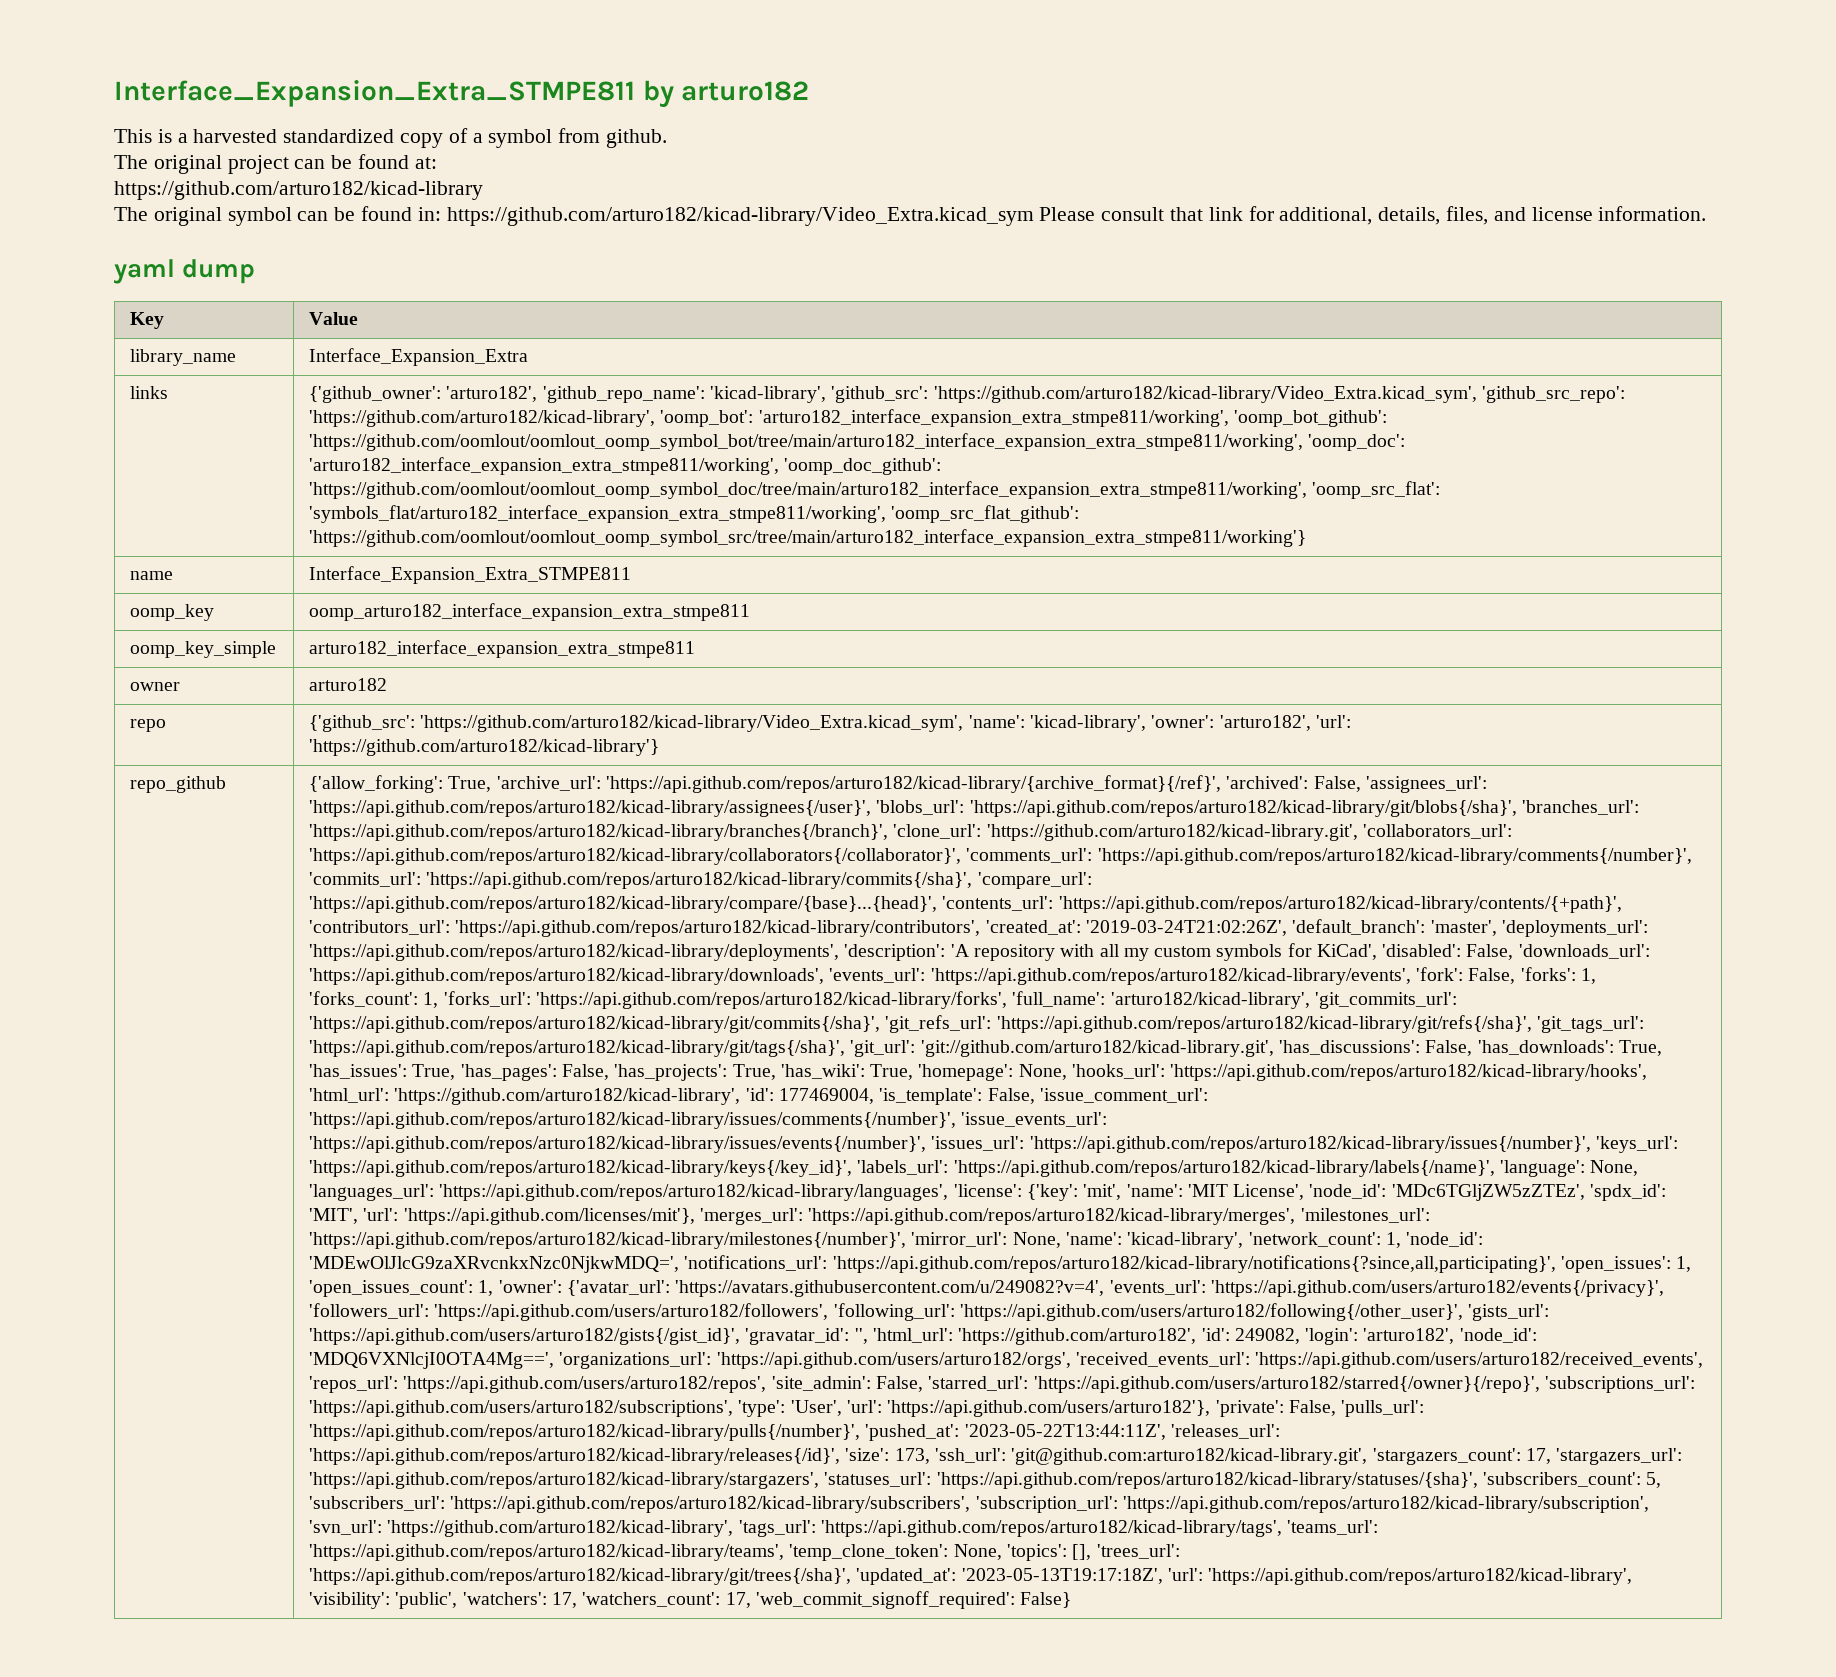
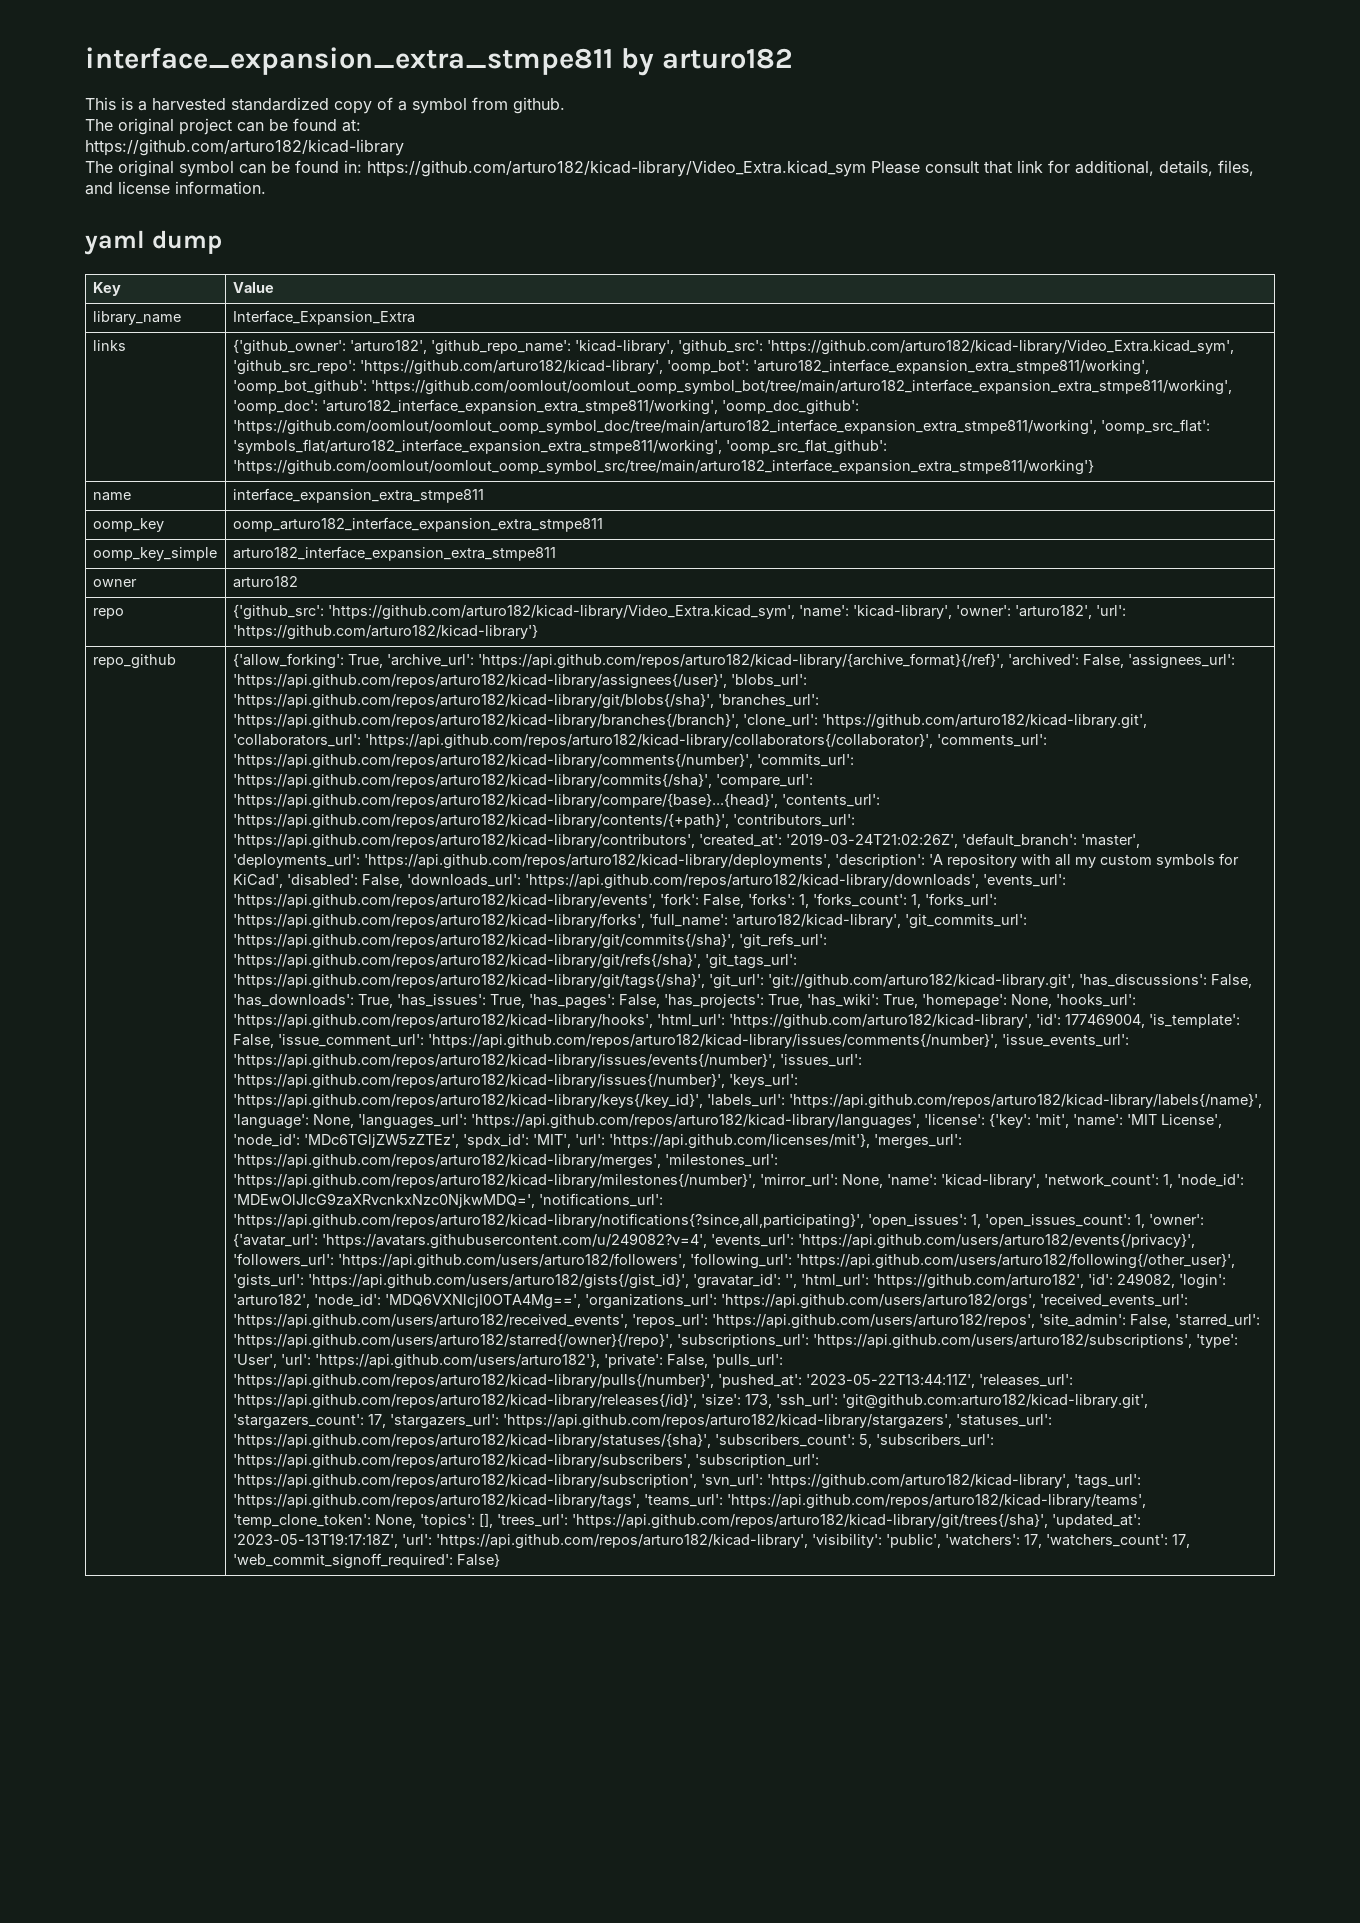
[114,80,635,107] Interface_Expansion_Extra_STMPE811 -> [85,47,613,75] interface_expansion_extra_stmpe811
[309,566,632,584] Interface_Expansion_Extra_STMPE811 -> [232,488,484,503] interface_expansion_extra_stmpe811

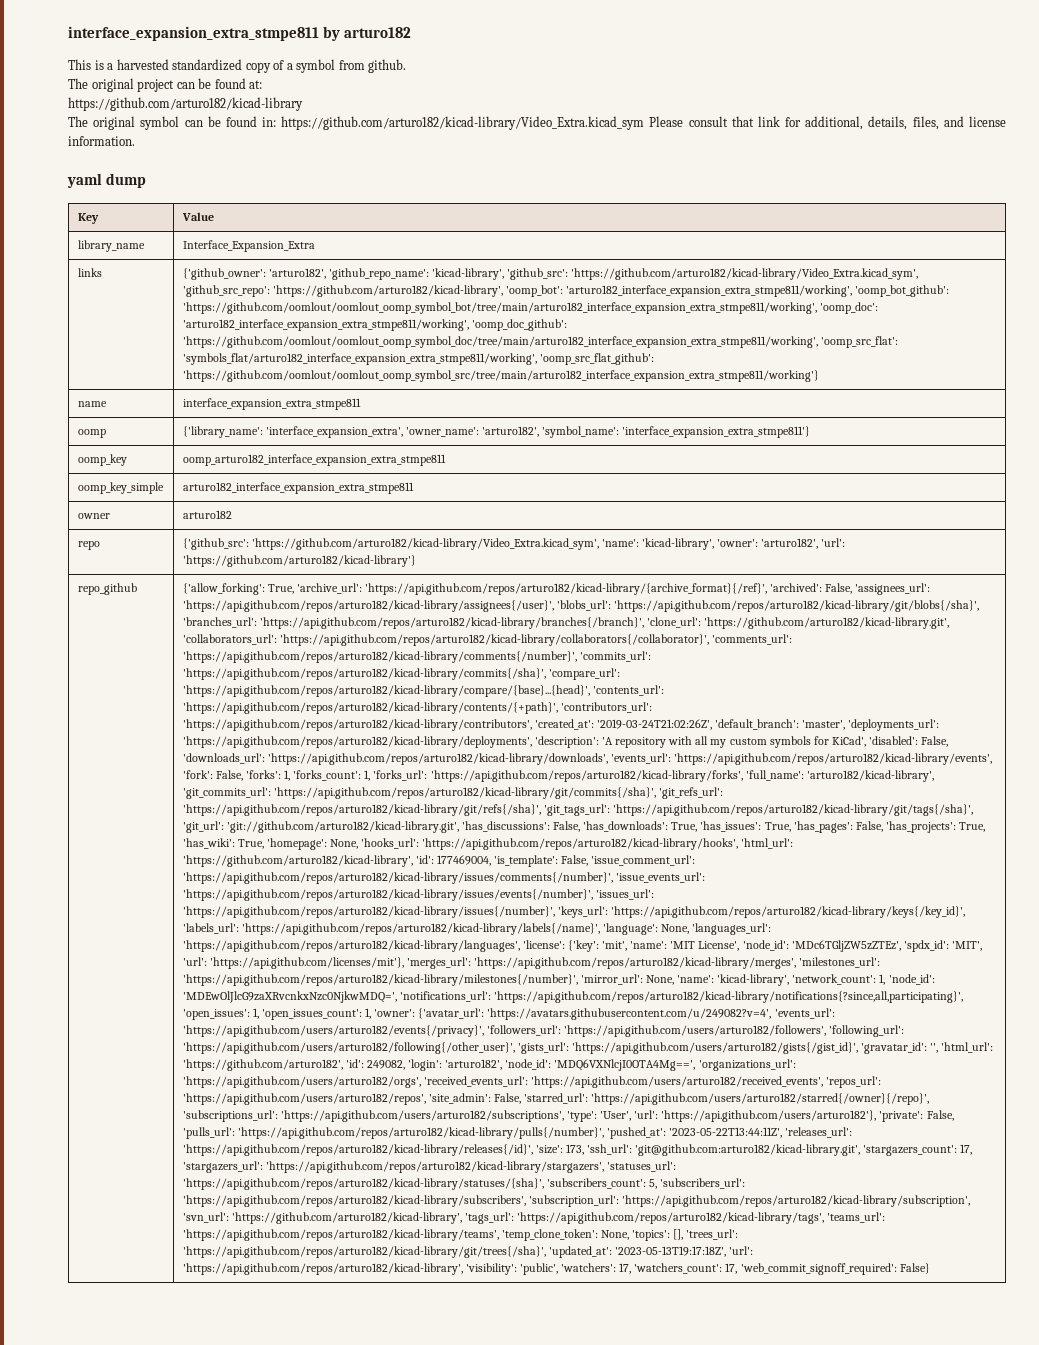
(484, 495) none -> [77,429,106,438] [182,426,811,438] // oomp | {'library_name': 'interface_expansion_extra', 'owner_name': 'arturo182', 'symbol_name': 'interface_expansion_extra_stmpe811'}

